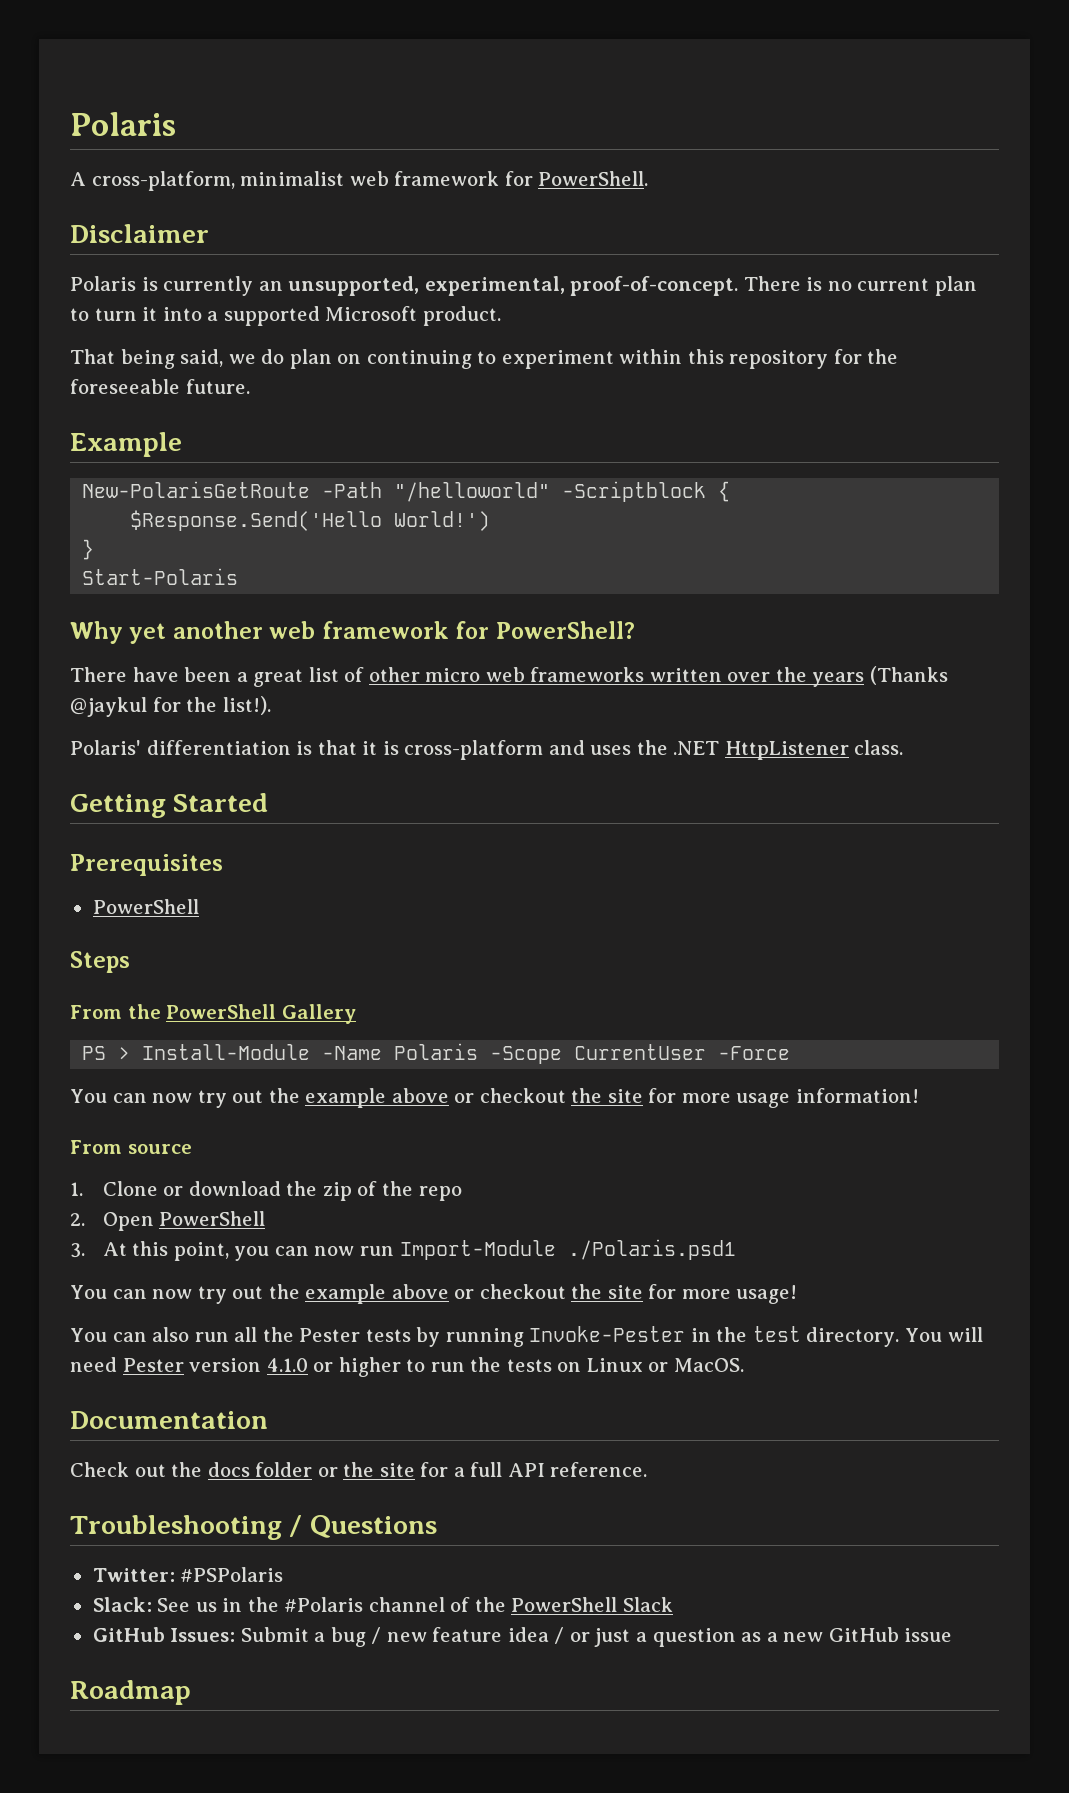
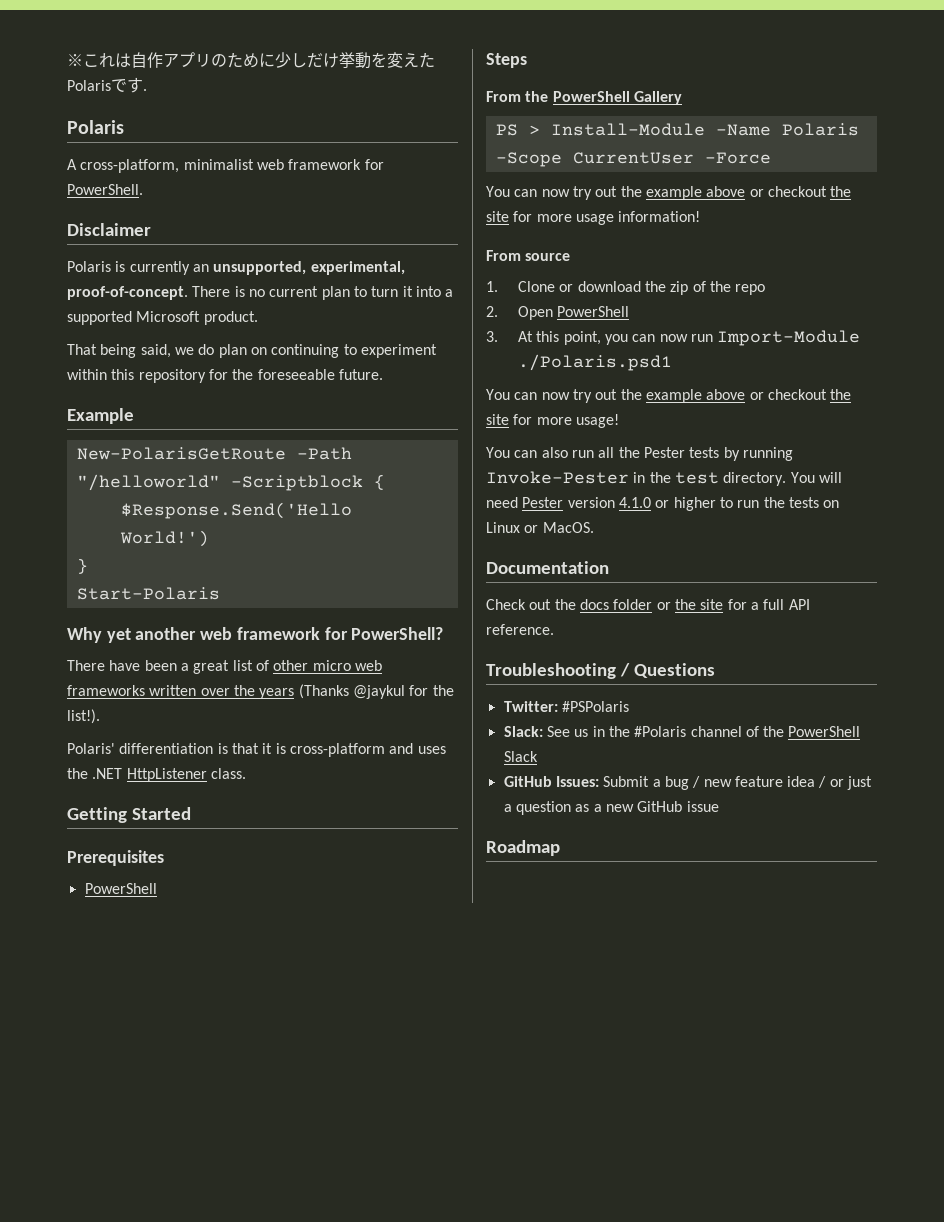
(70, 124) none -> [67,52,435,69] [67,77,147,93] ※これは自作アプリのために少しだけ挙動を変えたPolarisです. //

